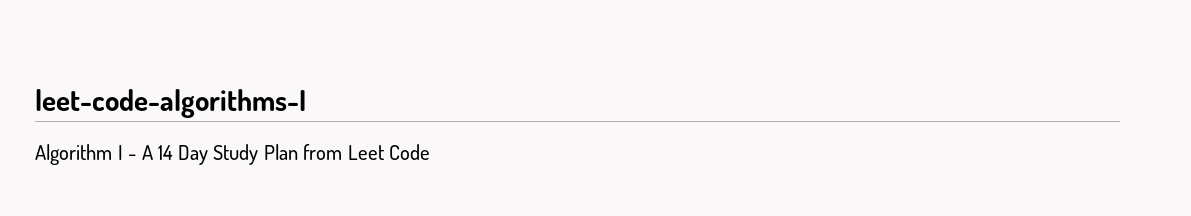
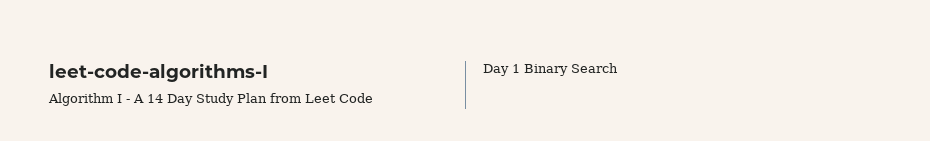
(431, 152) none -> [483,63,618,76] // Day 1 Binary Search

